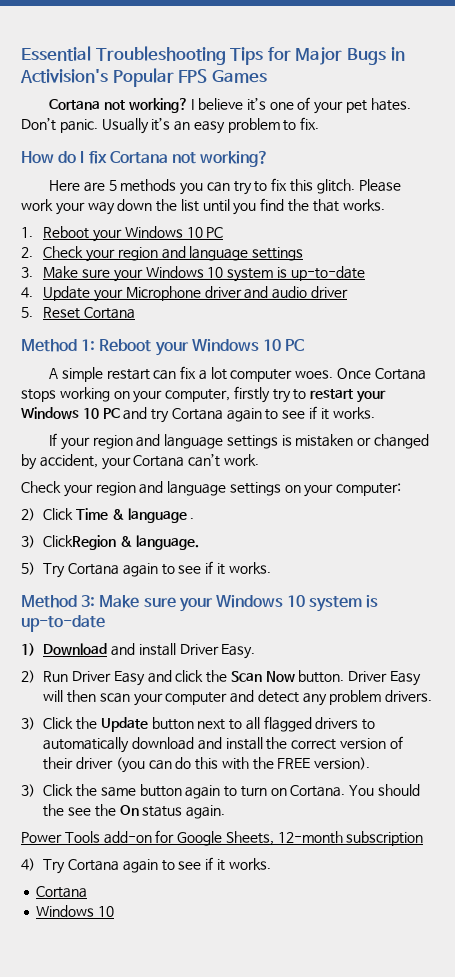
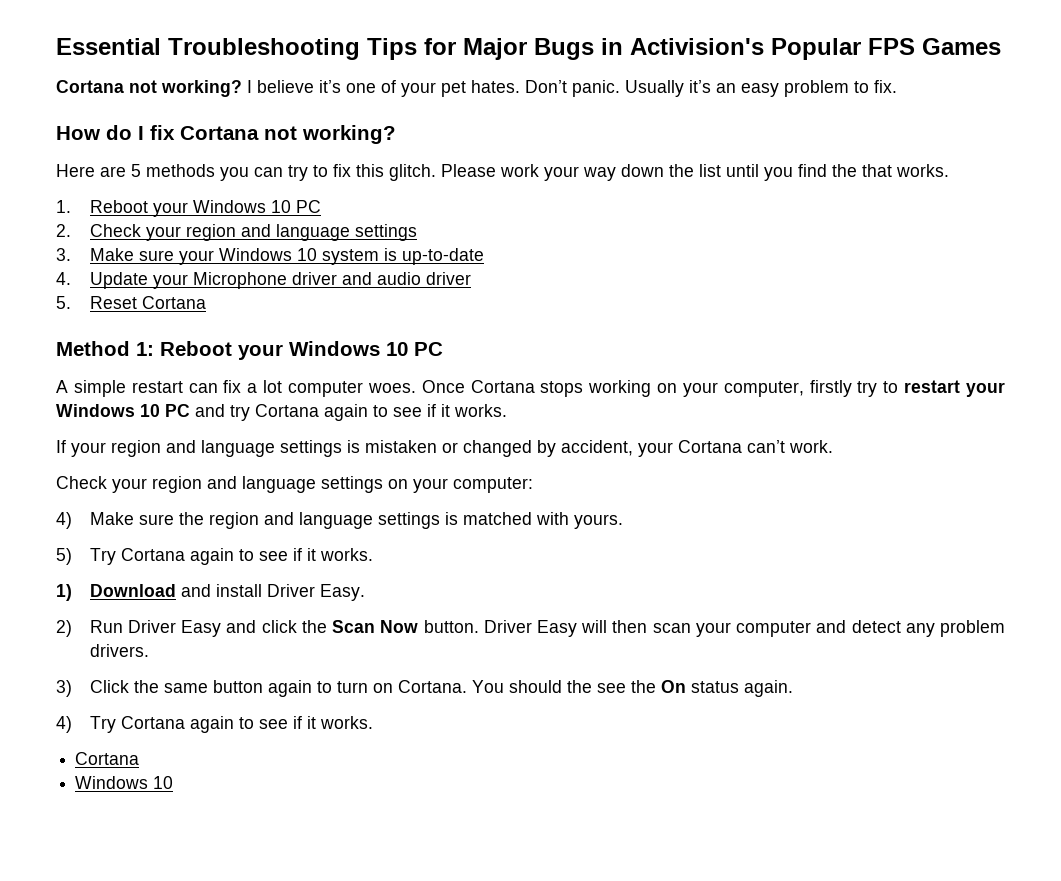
[21,508,195,523] [21,535,199,550] 2) Click Time & language . // 3) ClickRegion & language. -> [56,512,623,529] 4) Make sure the region and language settings is matched with yours.
[21,595,379,612] [21,615,105,632] // Method 3: Make sure your Windows 10 system is up-to-date -> (373, 554) none
[21,716,376,732] [43,736,403,753] [43,757,371,773] // 3) Click the Update button next to all flagged drivers to automatically download and install the correct version of their driver (you can do this with the FREE version). -> (149, 650) none
[21,830,424,846] // Power Tools add-on for Google Sheets, 12-month subscription -> (793, 688) none

